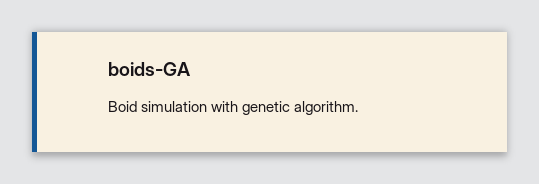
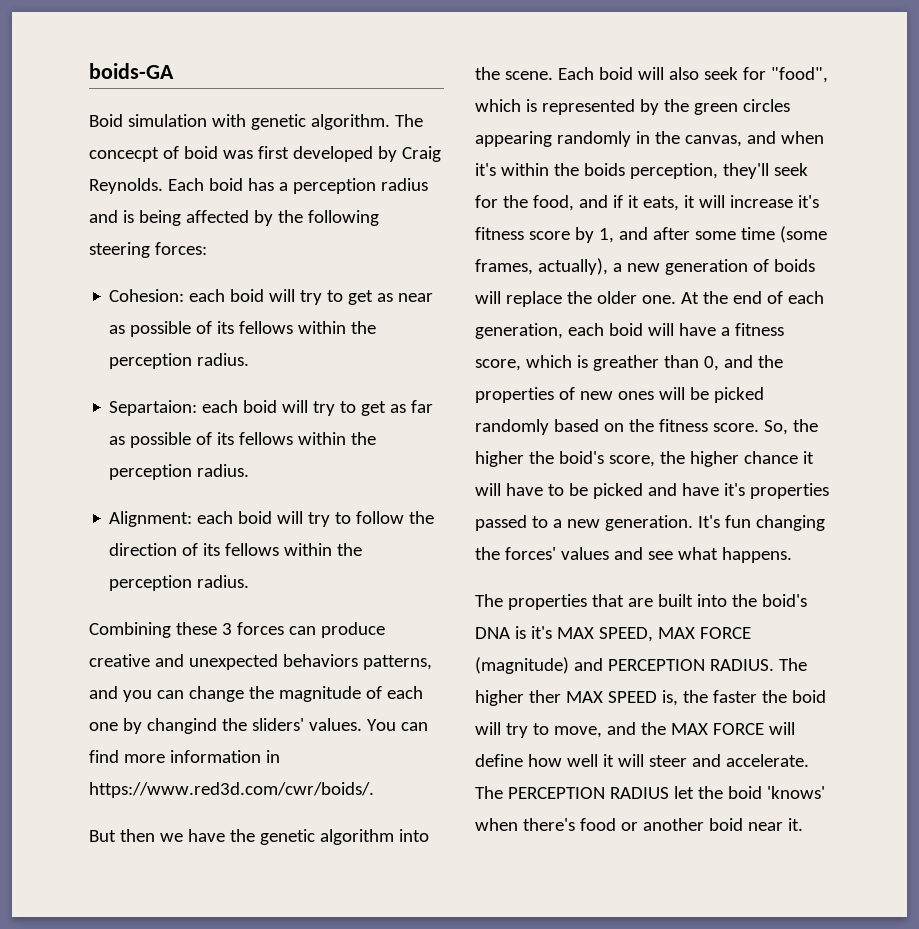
(359, 108) none -> [394,114,423,127] [89,146,441,162] [89,178,428,194] [89,210,379,226] [89,242,207,258] [109,289,434,305] [109,321,377,337] [109,353,250,369] [109,400,434,416] [109,432,377,448] [109,464,250,480] [109,511,435,527] [109,543,363,556] [109,575,250,591] [89,622,385,638] [89,654,432,670] [89,686,423,702] [89,718,428,734] [89,750,280,763] [89,782,374,798] [89,829,429,845] [475,67,828,83] [475,99,790,115] [475,131,824,147] [475,163,808,179] [475,195,819,211] [475,226,827,243] [475,258,815,275] [475,291,824,307] [475,323,784,339] [475,355,783,371] [475,387,764,403] [475,419,818,435] [475,451,814,467] [475,483,829,499] [475,515,825,531] [475,547,792,563] [475,594,807,610] [475,626,751,642] [475,657,807,674] [475,690,826,706] [475,722,795,738] [475,754,809,767] [475,786,825,799] [475,818,803,831] The concecpt of boid was first developed by Craig Reynolds. Each boid has a perception radius and is being affected by the following steering forces: // Cohesion: each boid will try to get as near as possible of its fellows within the perception radius. // Separtaion: each boid will try to get as far as possible of its fellows within the perception radius. // Alignment: each boid will try to follow the direction of its fellows within the perception radius. // Combining these 3 forces can produce creative and unexpected behaviors patterns, and you can change the magnitude of each one by changind the sliders' values. You can find more information in https://www.red3d.com/cwr/boids/. // But then we have the genetic algorithm into the scene. Each boid will also seek for "food", which is represented by the green circles appearing randomly in the canvas, and when it's within the boids perception, they'll seek for the food, and if it eats, it will increase it's fitness score by 1, and after some time (some frames, actually), a new generation of boids will replace the older one. At the end of each generation, each boid will have a fitness score, which is greather than 0, and the properties of new ones will be picked randomly based on the fitness score. So, the higher the boid's score, the higher chance it will have to be picked and have it's properties passed to a new generation. It's fun changing the forces' values and see what happens. // The properties that are built into the boid's DNA is it's MAX SPEED, MAX FORCE (magnitude) and PERCEPTION RADIUS. The higher ther MAX SPEED is, the faster the boid will try to move, and the MAX FORCE will define how well it will steer and accelerate. The PERCEPTION RADIUS let the boid 'knows' when there's food or another boid near it.

